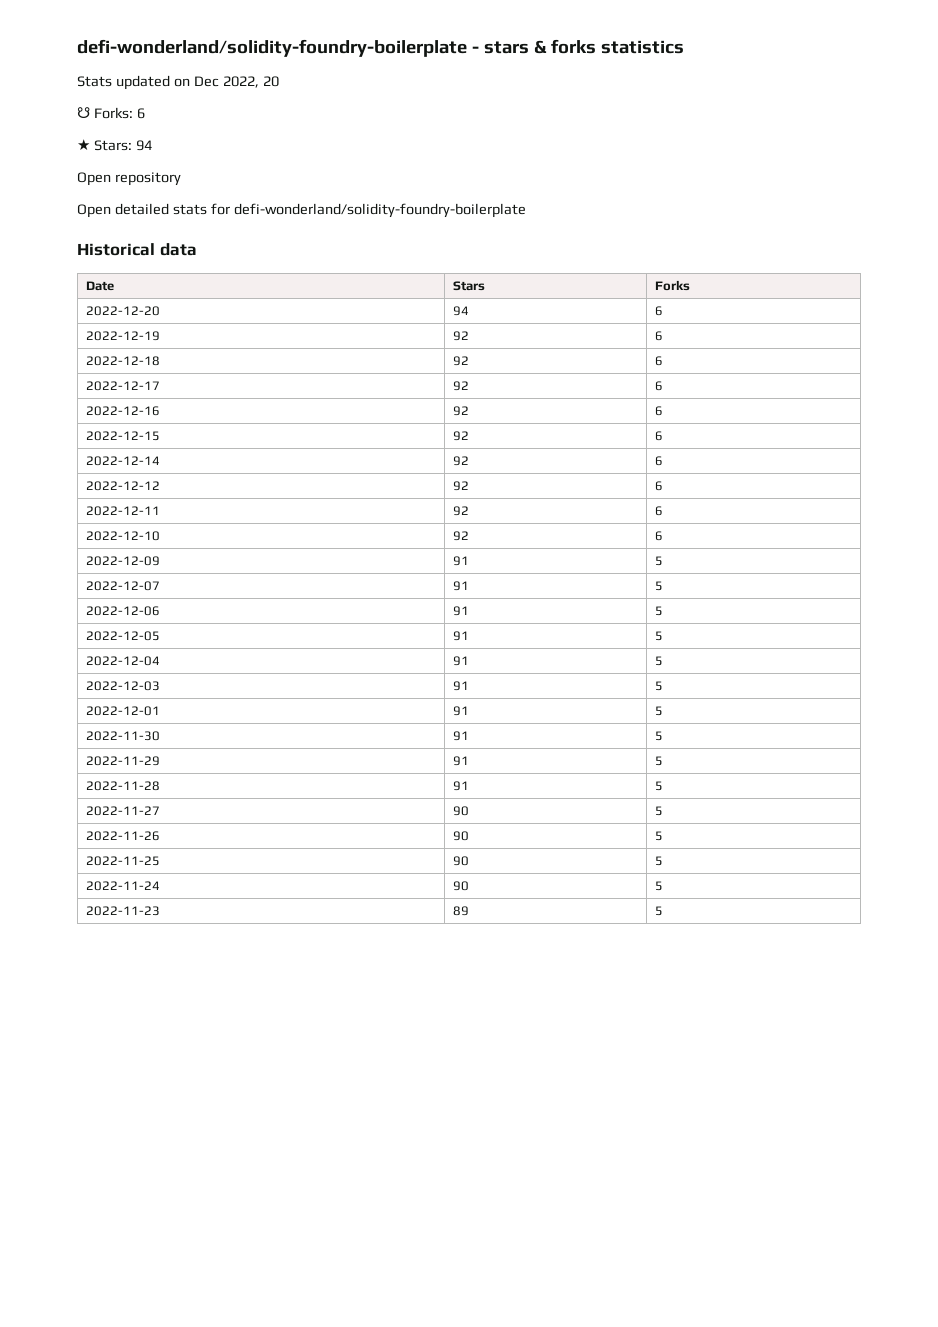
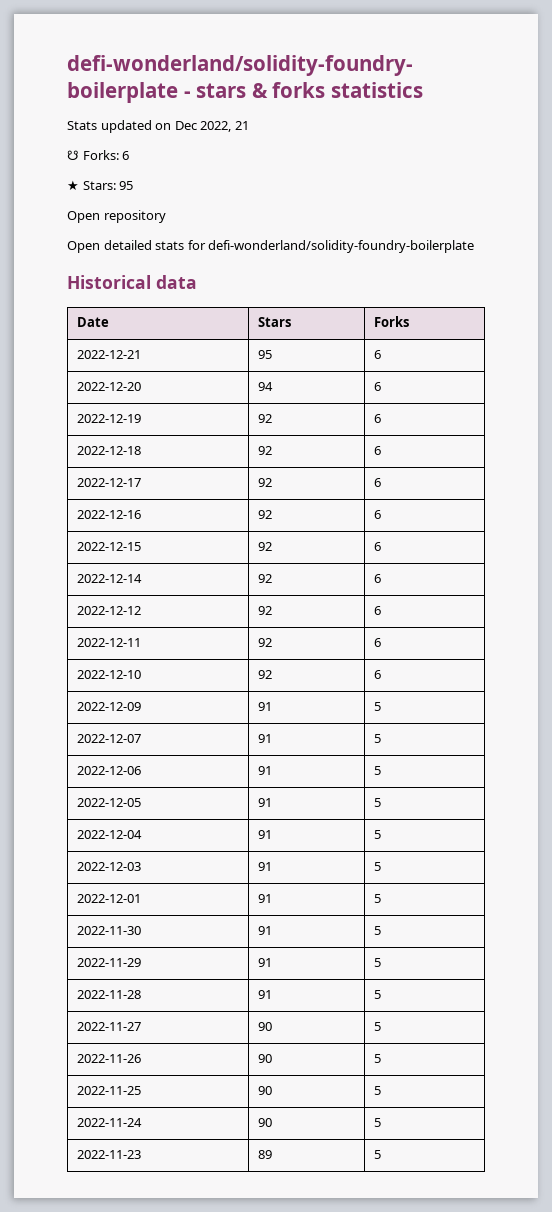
[262,76,279,87] 20 -> [234,121,249,130] 21
[135,140,152,151] 94 -> [119,181,134,190] 95
(691, 285) none -> [77,350,142,359] [258,350,273,359] [374,350,382,359] // 2022-12-21 | 95 | 6

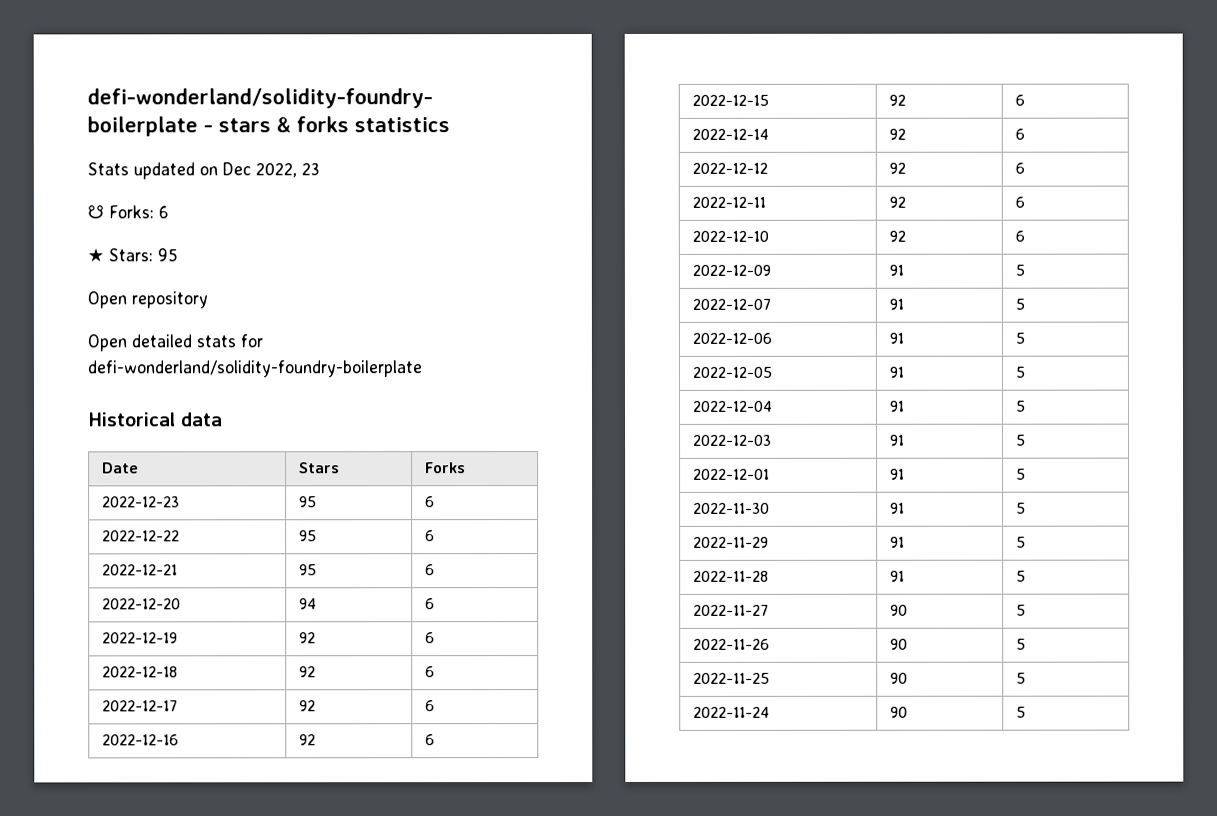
[234,121,249,130] 21 -> [301,162,320,176] 23
(410, 321) none -> [101,496,180,508] [298,496,317,508] [424,496,435,508] [101,530,180,542] [298,530,317,542] [424,530,435,542] // 2022-12-23 | 95 | 6 // 2022-12-22 | 95 | 6
[77,1150,142,1159] [258,1150,273,1159] [374,1150,382,1159] // 2022-11-23 | 89 | 5 -> (1026, 712) none

